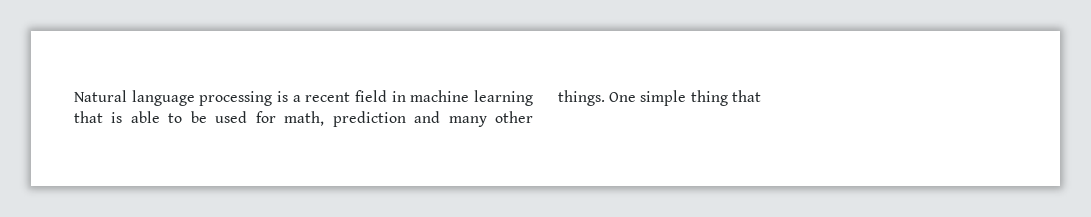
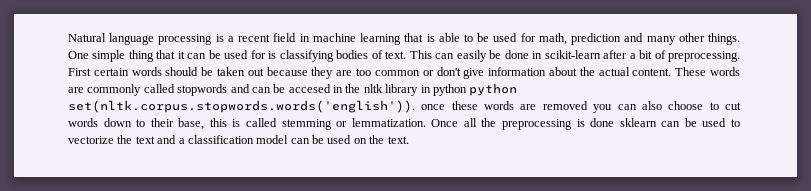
(761, 96) none -> [177,50,741,62] [68,67,740,79] [68,83,518,96] [68,100,742,113] [68,118,740,130] [68,135,409,144] it can be used for is classifying bodies of text. This can easily be done in scikit-learn after a bit of preprocessing. First certain words should be taken out because they are too common or don't give information about the actual content. These words are commonly called stopwords and can be accesed in the nltk library in python python set(nltk.corpus.stopwords.words('english')). once these words are removed you can also choose to cut words down to their base, this is called stemming or lemmatization. Once all the preprocessing is done sklearn can be used to vectorize the text and a classification model can be used on the text.

